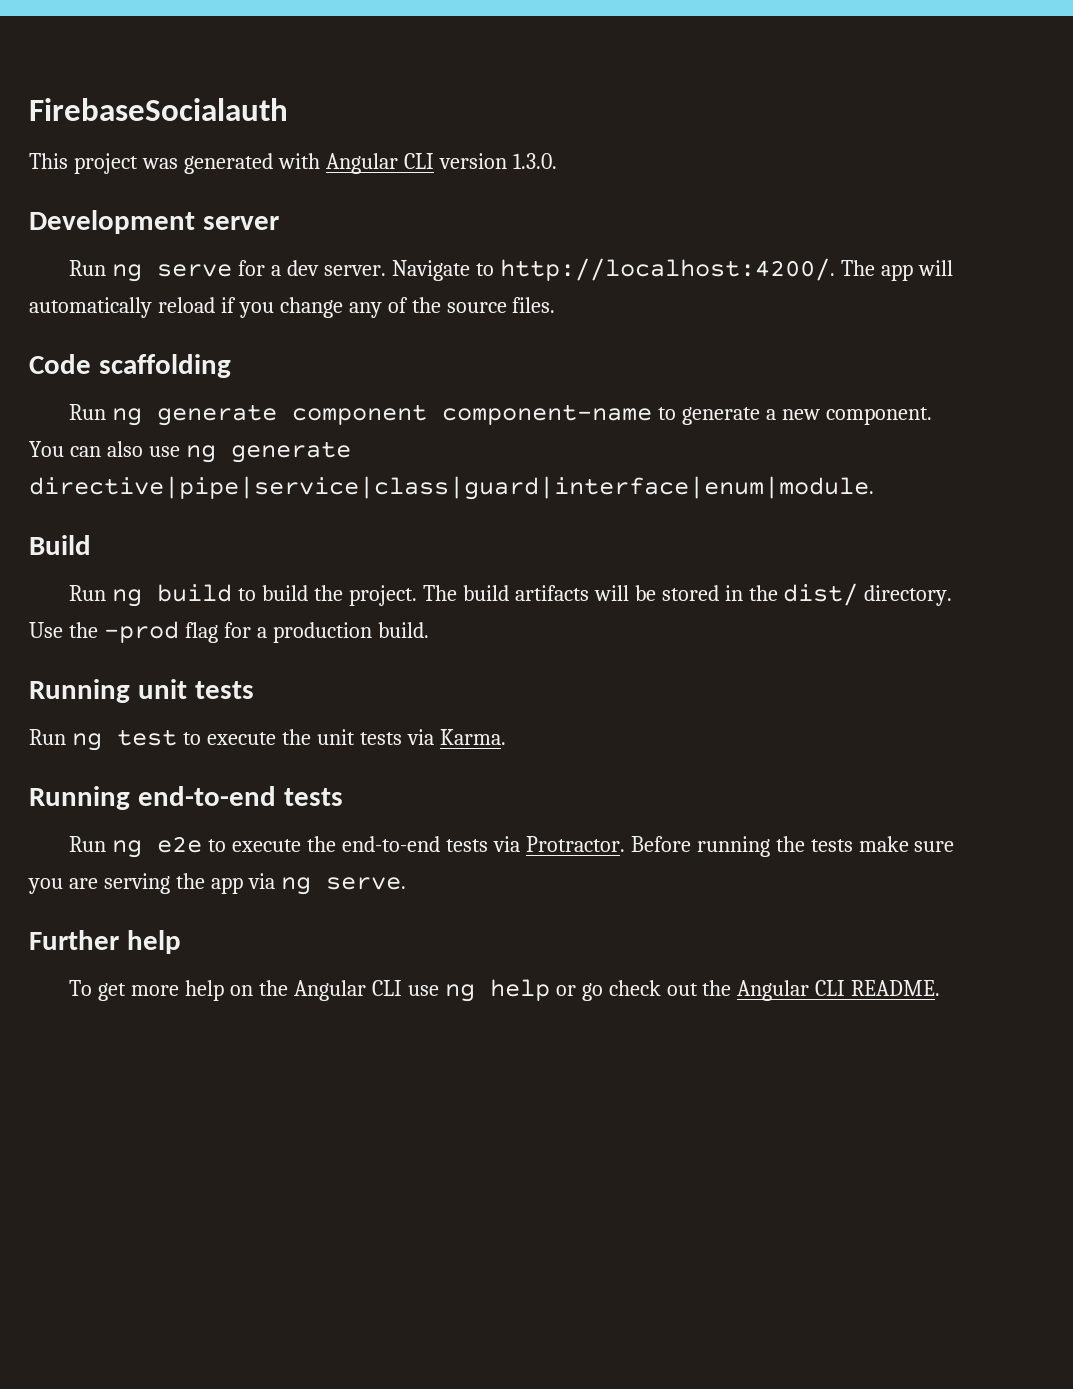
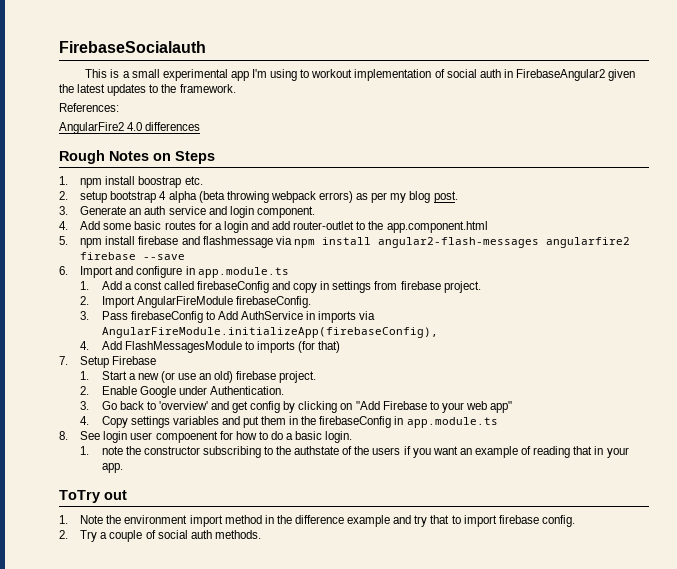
[73,153,557,174] [29,210,279,234] [69,258,953,282] [29,297,556,318] [29,354,231,378] [69,404,932,426] [29,441,351,463] [29,476,874,500] [29,535,91,555] [69,583,953,607] [29,621,429,643] [29,679,254,703] [29,729,506,751] [29,786,343,810] [69,836,955,858] [28,873,406,895] [29,930,181,954] [69,979,941,1002] project was generated with Angular CLI version 1.3.0. // Development server // Run ng serve for a dev server. Navigate to http://localhost:4200/. The app will automatically reload if you change any of the source files. // Code scaffolding // Run ng generate component component-name to generate a new component. You can also use ng generate directive|pipe|service|class|guard|interface|enum|module. // Build // Run ng build to build the project. The build artifacts will be stored in the dist/ directory. Use the -prod flag for a production build. // Running unit tests // Run ng test to execute the unit tests via Karma. // Running end-to-end tests // Run ng e2e to execute the end-to-end tests via Protractor. Before running the tests make sure you are serving the app via ng serve. // Further help // To get more help on the Angular CLI use ng help or go check out the Angular CLI README. -> [110,69,636,81] [59,84,236,96] [59,103,119,112] [59,122,201,134] [59,150,215,164] [59,176,203,188] [59,191,458,203] [59,206,315,218] [59,221,488,233] [59,236,630,248] [80,252,186,260] [59,266,289,278] [80,281,481,293] [80,296,311,308] [80,311,376,323] [101,327,438,338] [80,341,341,353] [59,356,157,368] [80,371,317,383] [80,386,284,398] [80,401,513,413] [80,416,498,428] [59,431,353,443] [80,446,629,458] [101,463,123,473] [59,490,127,503] [59,515,575,527] [59,530,261,542] is a small experimental app I'm using to workout implementation of social auth in FirebaseAngular2 given the latest updates to the framework. // References: // AngularFire2 4.0 differences // Rough Notes on Steps // 1. npm install boostrap etc. // 2. setup bootstrap 4 alpha (beta throwing webpack errors) as per my blog post. // 3. Generate an auth service and login component. // 4. Add some basic routes for a login and add router-outlet to the app.component.html // 5. npm install firebase and flashmessage via npm install angular2-flash-messages angularfire2 firebase --save // 6. Import and configure in app.module.ts // 1. Add a const called firebaseConfig and copy in settings from firebase project. // 2. Import AngularFireModule firebaseConfig. // 3. Pass firebaseConfig to Add AuthService in imports via AngularFireModule.initializeApp(firebaseConfig), // 4. Add FlashMessagesModule to imports (for that) // 7. Setup Firebase // 1. Start a new (or use an old) firebase project. // 2. Enable Google under Authentication. // 3. Go back to 'overview' and get config by clicking on "Add Firebase to your web app" // 4. Copy settings variables and put them in the firebaseConfig in app.module.ts // 8. See login user compoenent for how to do a basic login. // 1. note the constructor subscribing to the authstate of the users if you want an example of reading that in your app. // ToTry out // 1. Note the environment import method in the difference example and try that to import firebase config. // 2. Try a couple of social auth methods.

